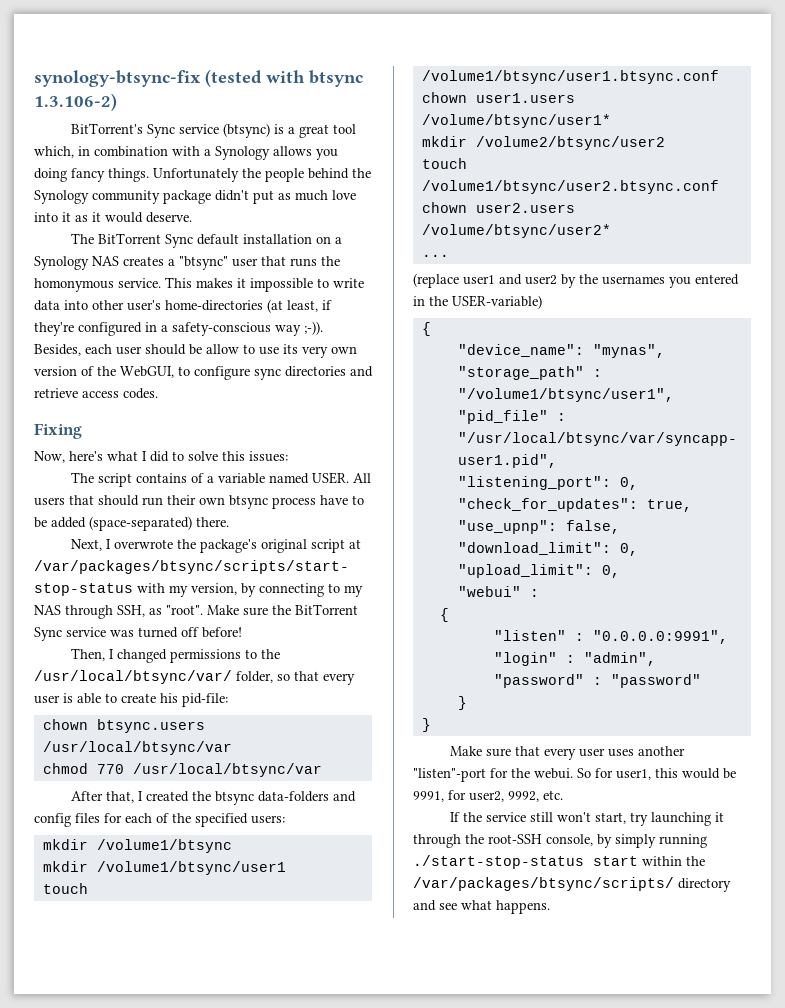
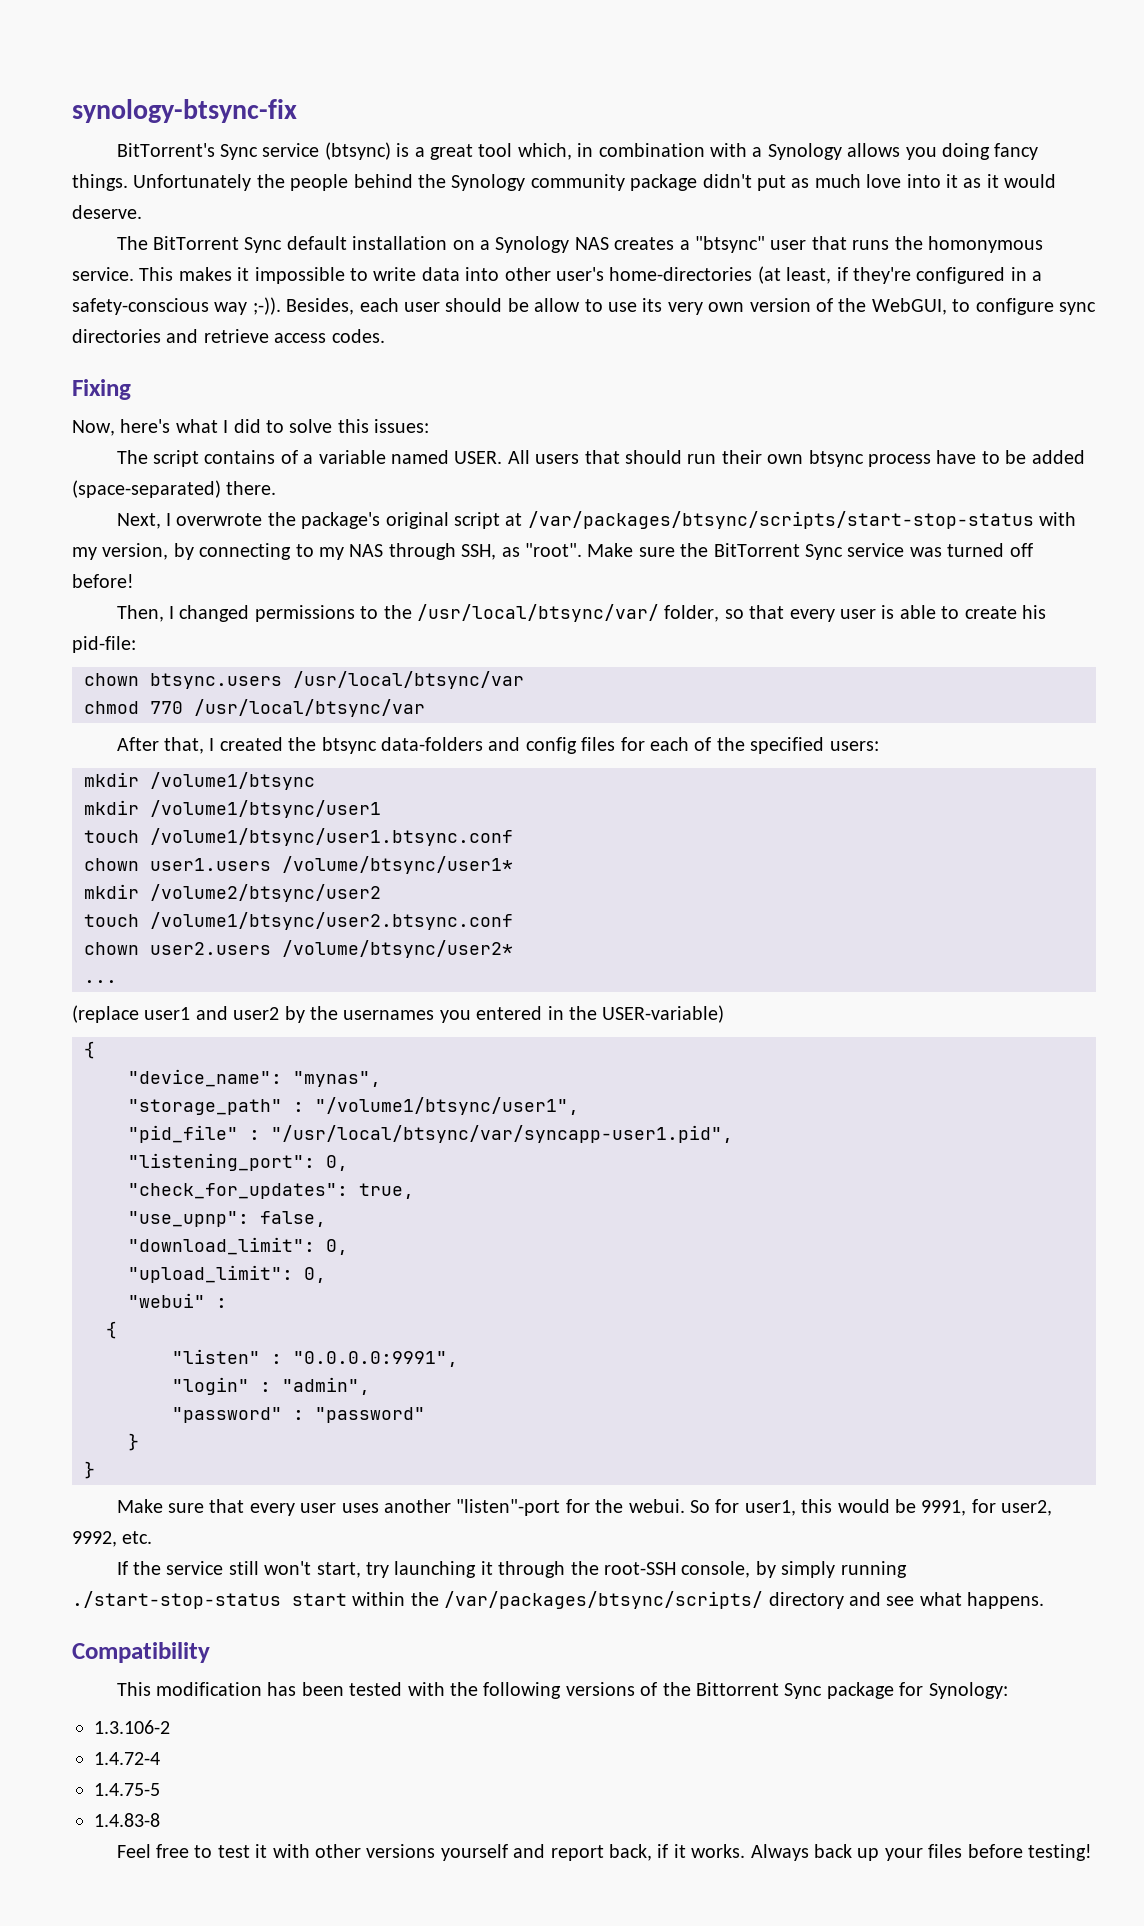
[205,69,363,87] [34,93,117,111] (tested with btsync 1.3.106-2) -> (297, 111) none
(550, 907) none -> [72,1642,210,1663] [116,1682,1008,1699] [94,1720,170,1734] [94,1752,160,1765] [94,1783,160,1796] [94,1813,160,1827] [116,1844,1092,1861] // Compatibility // This modification has been tested with the following versions of the Bittorrent Sync package for Synology: // 1.3.106-2 // 1.4.72-4 // 1.4.75-5 // 1.4.83-8 // Feel free to test it with other versions yourself and report back, if it works. Always back up your files before testing!

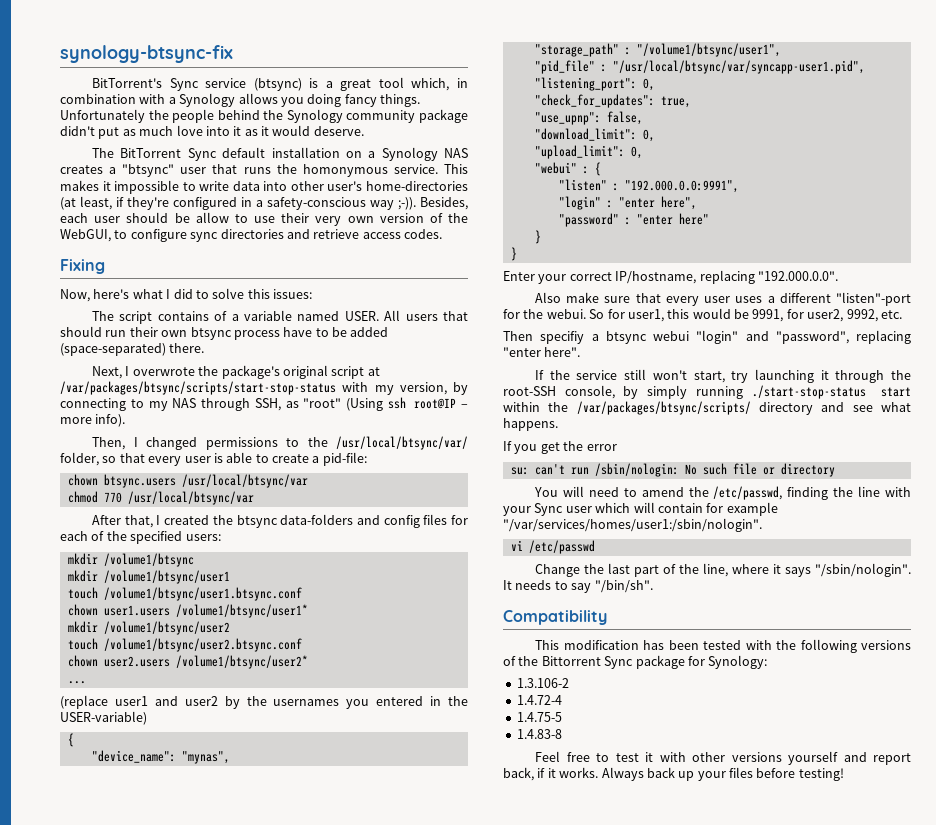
[642,298,663,312] its -> [281,213,310,223] their
[524,543,1033,560] [72,574,134,588] "root". Make sure the BitTorrent Sync service was turned off before! -> [303,397,468,411] [60,414,126,427] "root" (Using ssh root@IP – more info).
[1021,605,1046,619] his -> [312,456,320,463] a
[282,856,513,874] [84,884,381,902] /volume/btsync/user1* // mkdir /volume2/btsync/user2 -> [175,604,308,618] [67,621,230,635] /volume1/btsync/user1* // mkdir /volume1/btsync/user2
[282,940,513,958] /volume/btsync/user2* -> [175,655,308,669] /volume1/btsync/user2*
(227, 1303) // -> (589, 170) none
[293,1351,458,1367] "0.0.0.0:9991", -> [624,180,739,193] "192.000.0.0:9991",
[282,1377,370,1395] "admin", -> [618,196,697,210] "enter here",
[315,1407,425,1423] "password" -> [636,213,709,225] "enter here"
[116,1499,163,1513] Make -> [503,270,838,284] [535,292,600,303] Enter your correct IP/hostname, replacing "192.000.0.0". // Also make
[383,1499,451,1513] another -> [767,293,831,303] a different
(153, 1537) none -> [503,330,911,344] [503,347,581,357] // Then specifiy a btsync webui "login" and "password", replacing "enter here".
(1045, 1600) none -> [503,441,617,454] [510,463,835,477] [534,486,912,500] [503,502,778,516] [503,518,762,532] [510,540,595,554] [535,563,911,577] [503,580,653,593] // If you get the error // su: can't run /sbin/nologin: No such file or directory // You will need to amend the /etc/passwd, finding the line with your Sync user which will contain for example "/var/services/homes/user1:/sbin/nologin". // vi /etc/passwd // Change the last part of the line, where it says "/sbin/nologin". It needs to say "/bin/sh".

